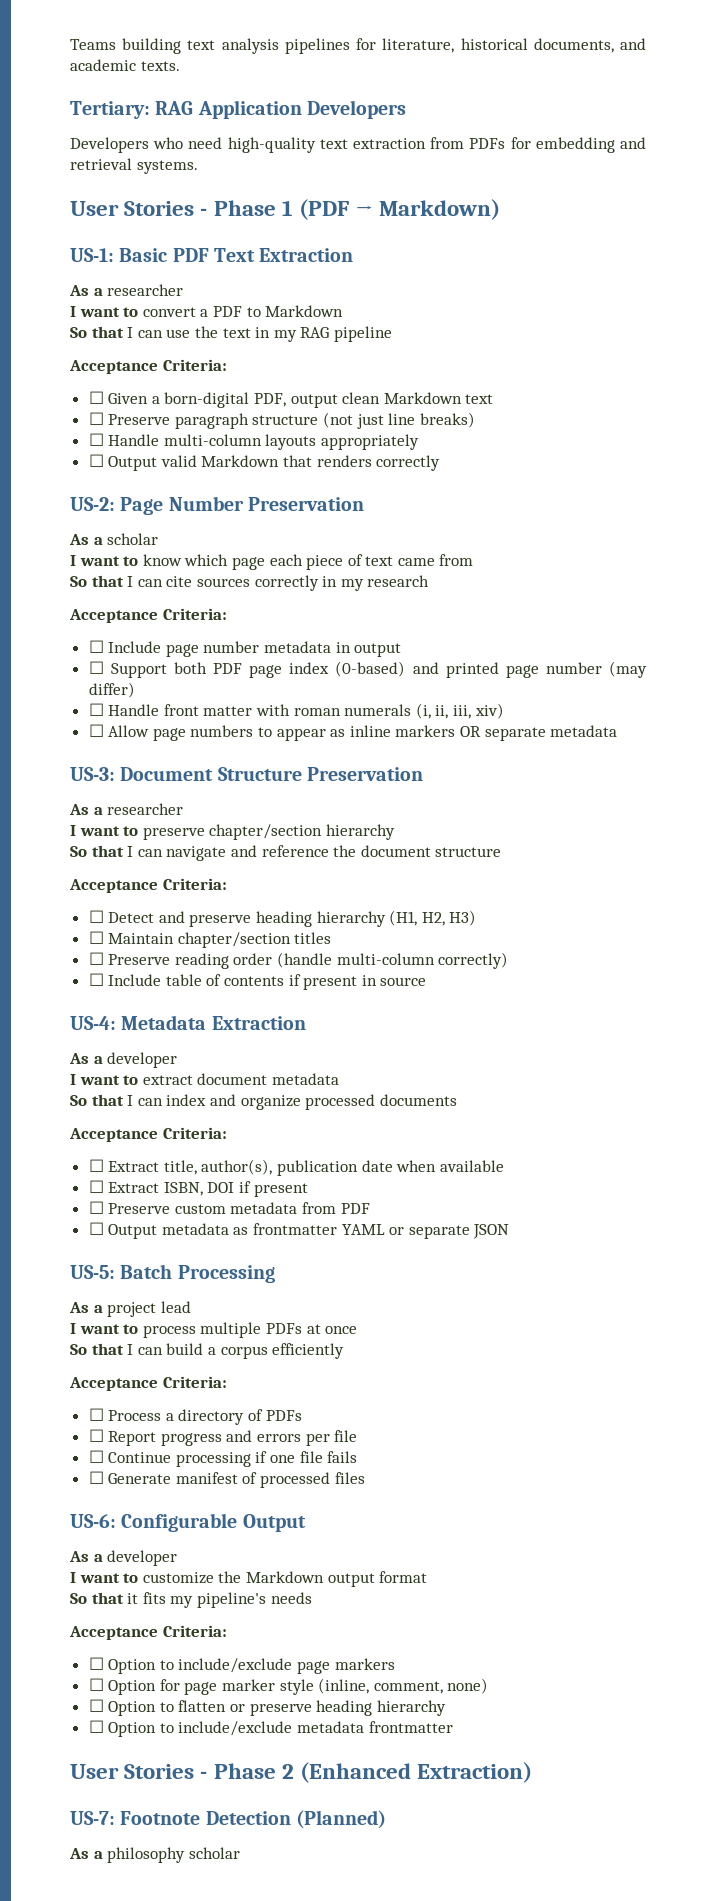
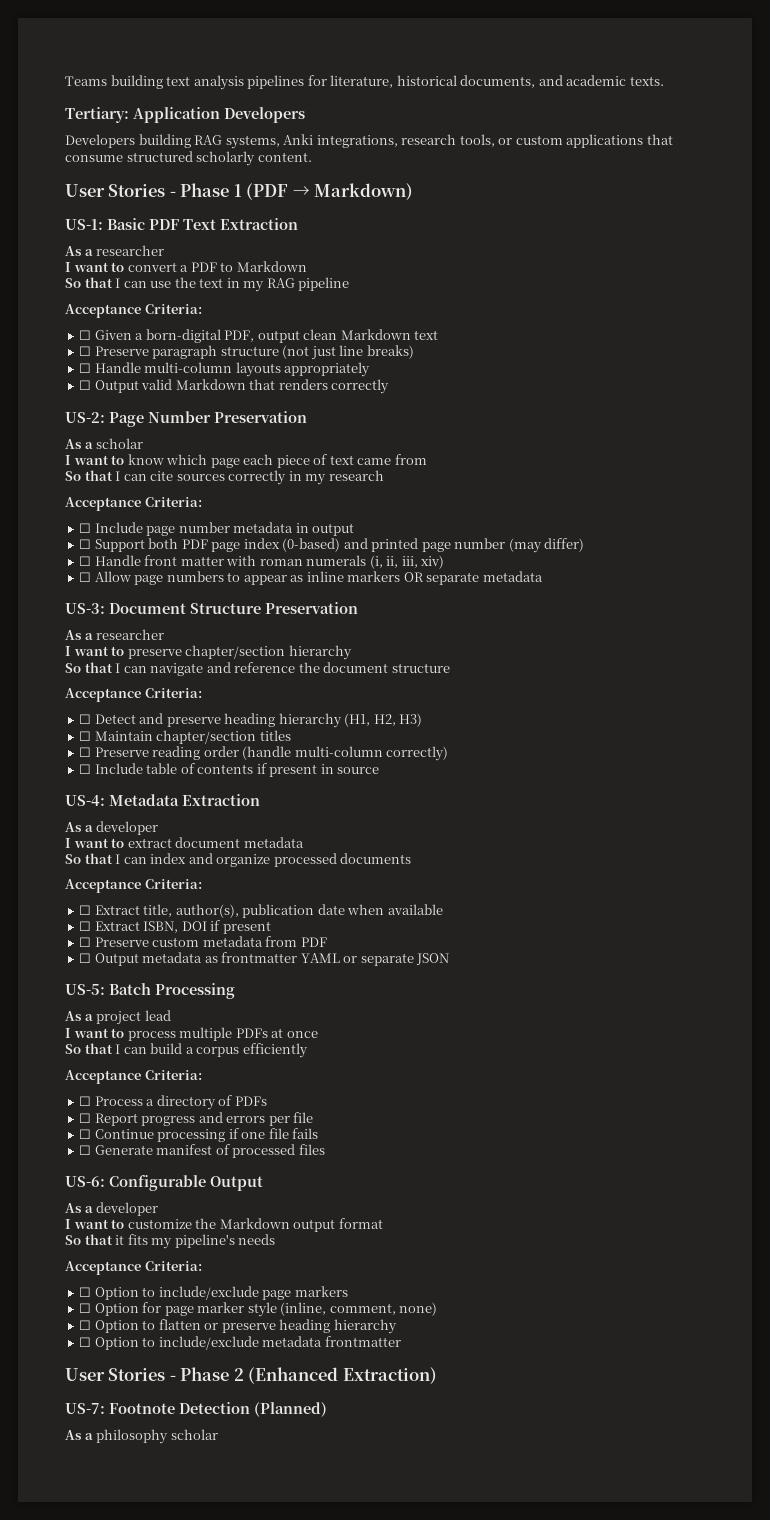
[155,101,194,115] RAG -> (129, 115) none
[153,137,646,153] [70,158,198,174] who need high-quality text extraction from PDFs for embedding and retrieval systems. -> [138,134,673,149] [65,151,312,166] building RAG systems, Anki integrations, research tools, or custom applications that consume structured scholarly content.

